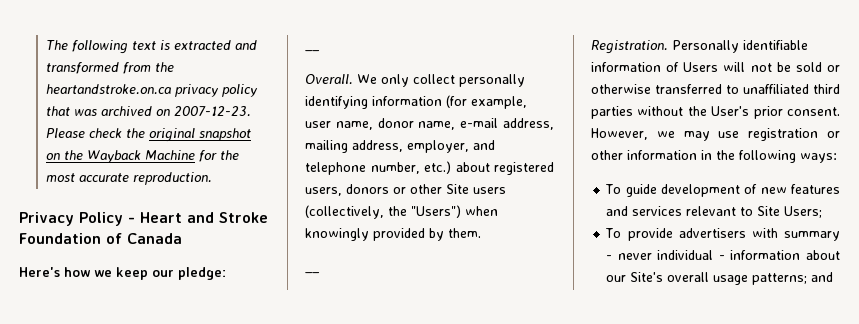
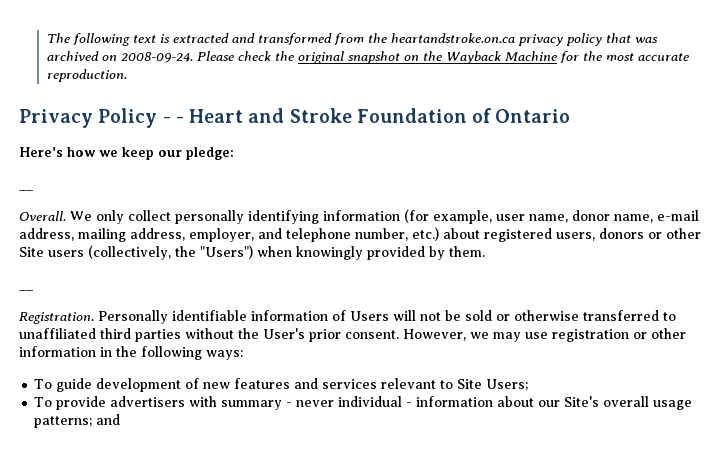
[174,106,252,117] 2007-12-23. -> [120,52,193,63] 2008-09-24.
(135, 220) none -> [175,116,184,123] -
[127,233,182,244] Canada -> [495,109,571,123] Ontario

